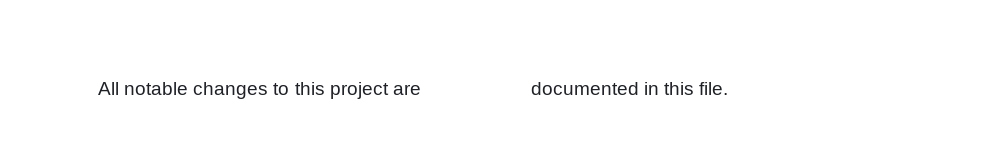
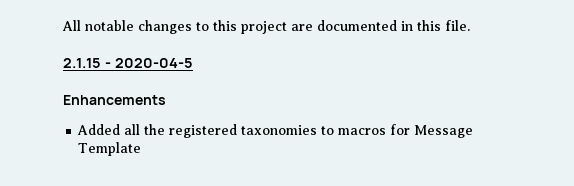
(729, 88) none -> [63,58,193,68] [63,95,166,105] [77,124,474,138] [78,142,142,156] // 2.1.15 - 2020-04-5 // Enhancements // Added all the registered taxonomies to macros for Message Template

